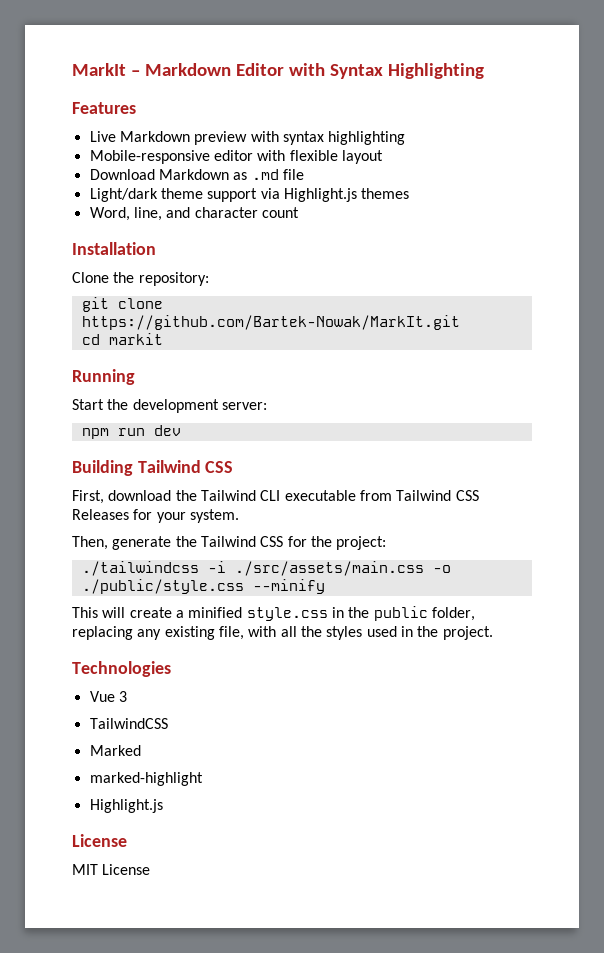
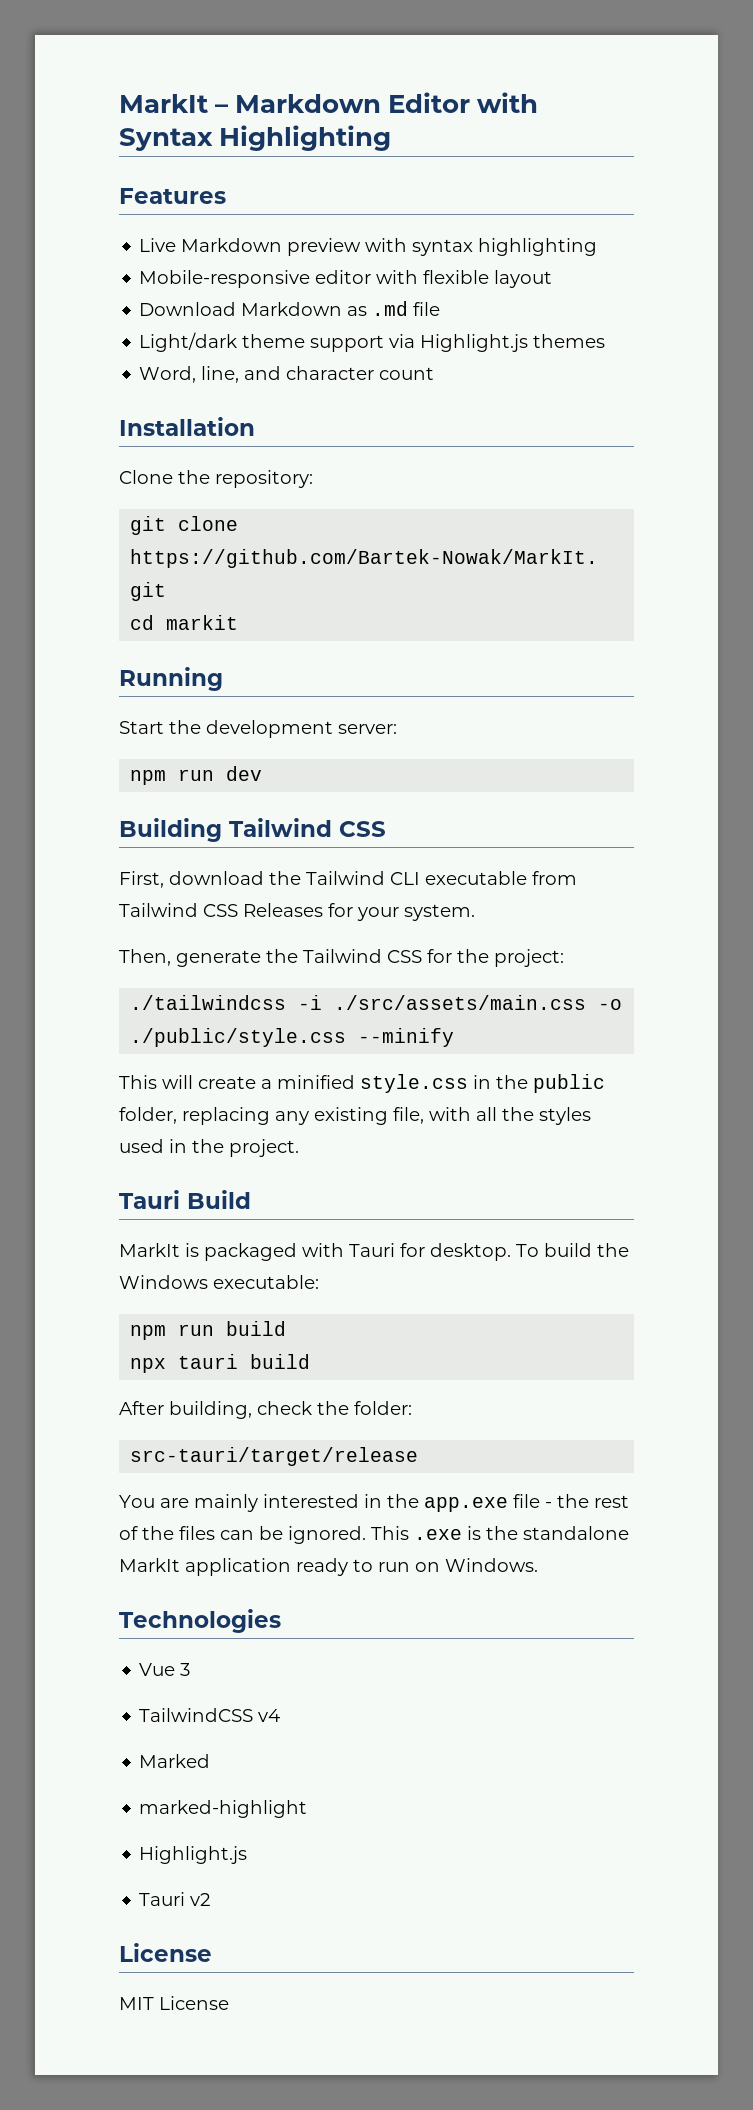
(493, 633) none -> [119,1190,251,1209] [119,1243,629,1261] [119,1275,319,1289] [130,1321,287,1340] [130,1354,311,1373] [119,1401,412,1419] [130,1447,419,1466] [119,1494,629,1512] [119,1526,629,1544] [119,1558,538,1576] // Tauri Build // MarkIt is packaged with Tauri for desktop. To build the Windows executable: // npm run build // npx tauri build // After building, check the folder: // src-tauri/target/release // You are mainly interested in the app.exe file - the rest of the files can be ignored. This .exe is the standalone MarkIt application ready to run on Windows.
(168, 723) none -> [258,1709,281,1722] v4
(163, 806) none -> [139,1892,212,1906] // Tauri v2

